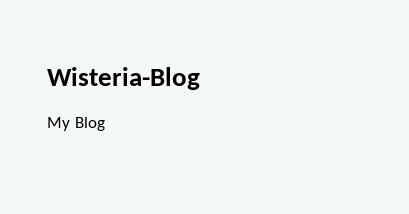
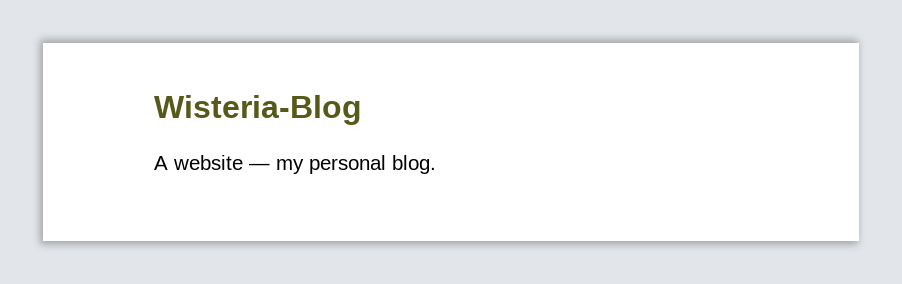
[47,117,105,131] My Blog -> [154,155,436,174] A website — my personal blog.

